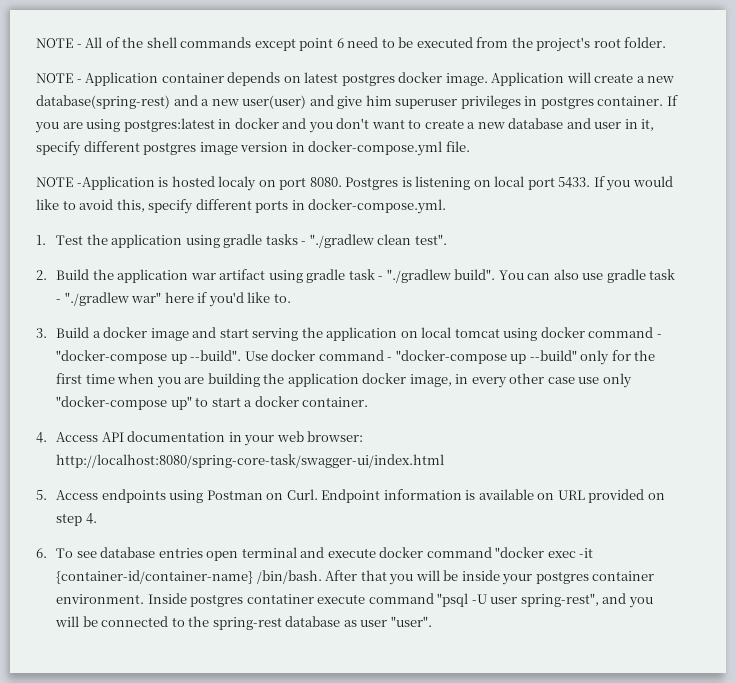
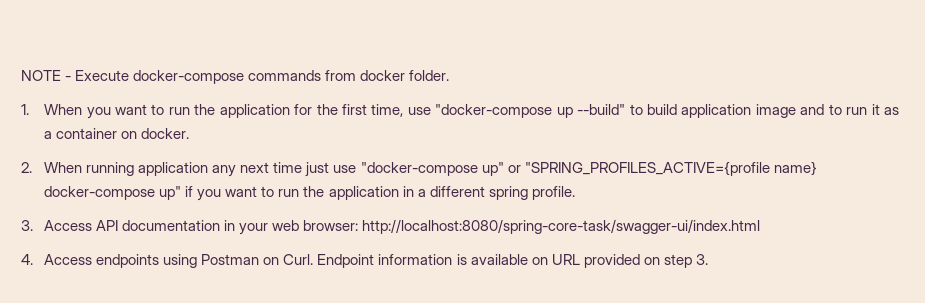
[36,37,667,52] [36,72,675,86] [36,95,678,109] [35,118,655,133] [36,141,470,156] [36,176,673,191] [36,199,447,214] [36,234,447,248] [36,269,676,283] [56,292,291,307] [36,327,662,341] [56,350,656,365] [56,373,632,388] [56,396,369,410] [36,432,47,443] NOTE - All of the shell commands except point 6 need to be executed from the project's root folder. // NOTE - Application container depends on latest postgres docker image. Application will create a new database(spring-rest) and a new user(user) and give him superuser privileges in postgres container. If you are using postgres:latest in docker and you don't want to create a new database and user in it, specify different postgres image version in docker-compose.yml file. // NOTE -Application is hosted localy on port 8080. Postgres is listening on local port 5433. If you would like to avoid this, specify different ports in docker-compose.yml. // 1. Test the application using gradle tasks - "./gradlew clean test". // 2. Build the application war artifact using gradle task - "./gradlew build". You can also use gradle task - "./gradlew war" here if you'd like to. // 3. Build a docker image and start serving the application on local tomcat using docker command - "docker-compose up --build". Use docker command - "docker-compose up --build" only for the first time when you are building the application docker image, in every other case use only "docker-compose up" to start a docker container. // 4. -> [21,70,450,84] [21,104,900,119] [44,128,190,139] [21,161,817,177] [44,186,575,201] [21,220,33,231] NOTE - Execute docker-compose commands from docker folder. // 1. When you want to run the application for the first time, use "docker-compose up --build" to build application image and to run it as a container on docker. // 2. When running application any next time just use "docker-compose up" or "SPRING_PROFILES_ACTIVE={profile name} docker-compose up" if you want to run the application in a different spring profile. // 3.
[36,490,47,500] 5. -> [21,254,33,265] 4.
[85,513,97,524] [36,547,594,561] [56,570,655,585] [56,593,653,608] [55,616,432,630] 4. // 6. To see database entries open terminal and execute docker command "docker exec -it {container-id/container-name} /bin/bash. After that you will be inside your postgres container environment. Inside postgres contatiner execute command "psql -U user spring-rest", and you will be connected to the spring-rest database as user "user". -> [695,254,708,265] 3.

